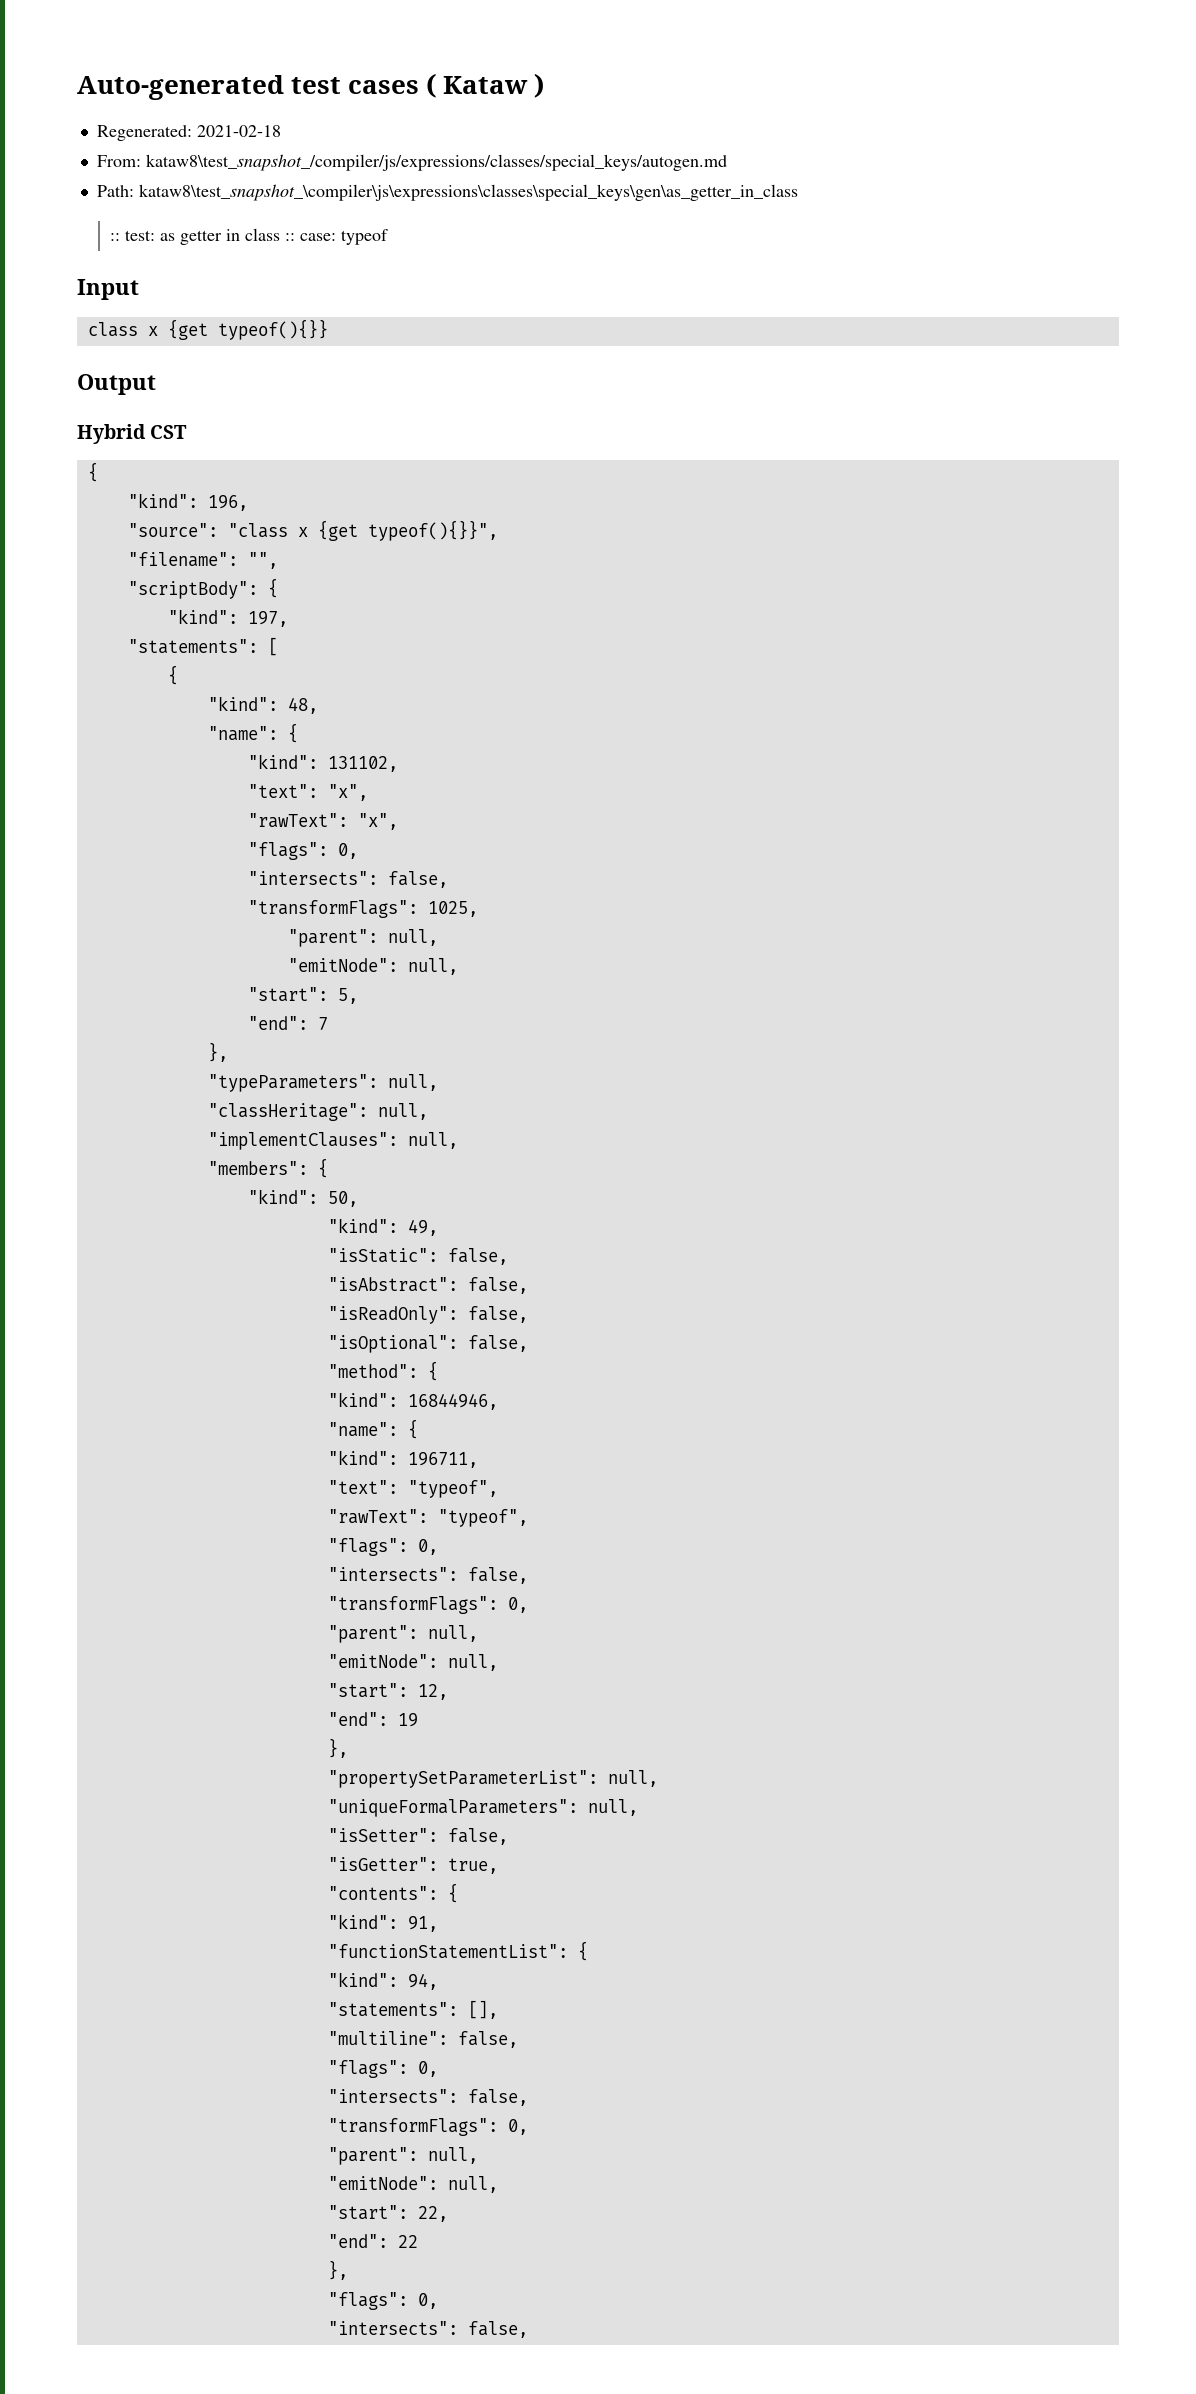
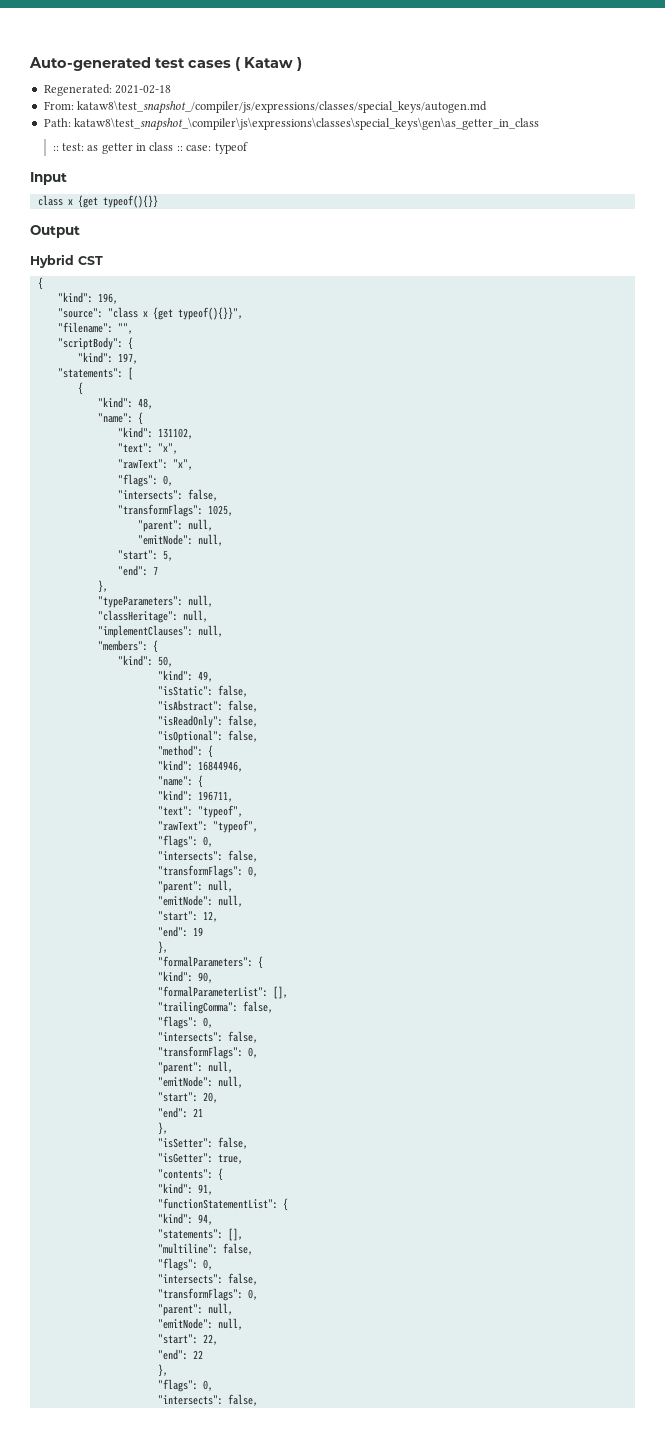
[327,1770,658,1788] [327,1799,638,1817] "propertySetParameterList": null, // "uniqueFormalParameters": null, -> [157,956,263,969] [157,971,213,983] [157,986,288,999] [157,1001,273,1014] [157,1016,213,1029] [157,1031,258,1043] [157,1046,258,1059] [157,1061,233,1074] [157,1076,243,1088] [157,1092,218,1103] [157,1107,203,1118] [157,1122,168,1135] "formalParameters": { // "kind": 90, // "formalParameterList": [], // "trailingComma": false, // "flags": 0, // "intersects": false, // "transformFlags": 0, // "parent": null, // "emitNode": null, // "start": 20, // "end": 21 // },

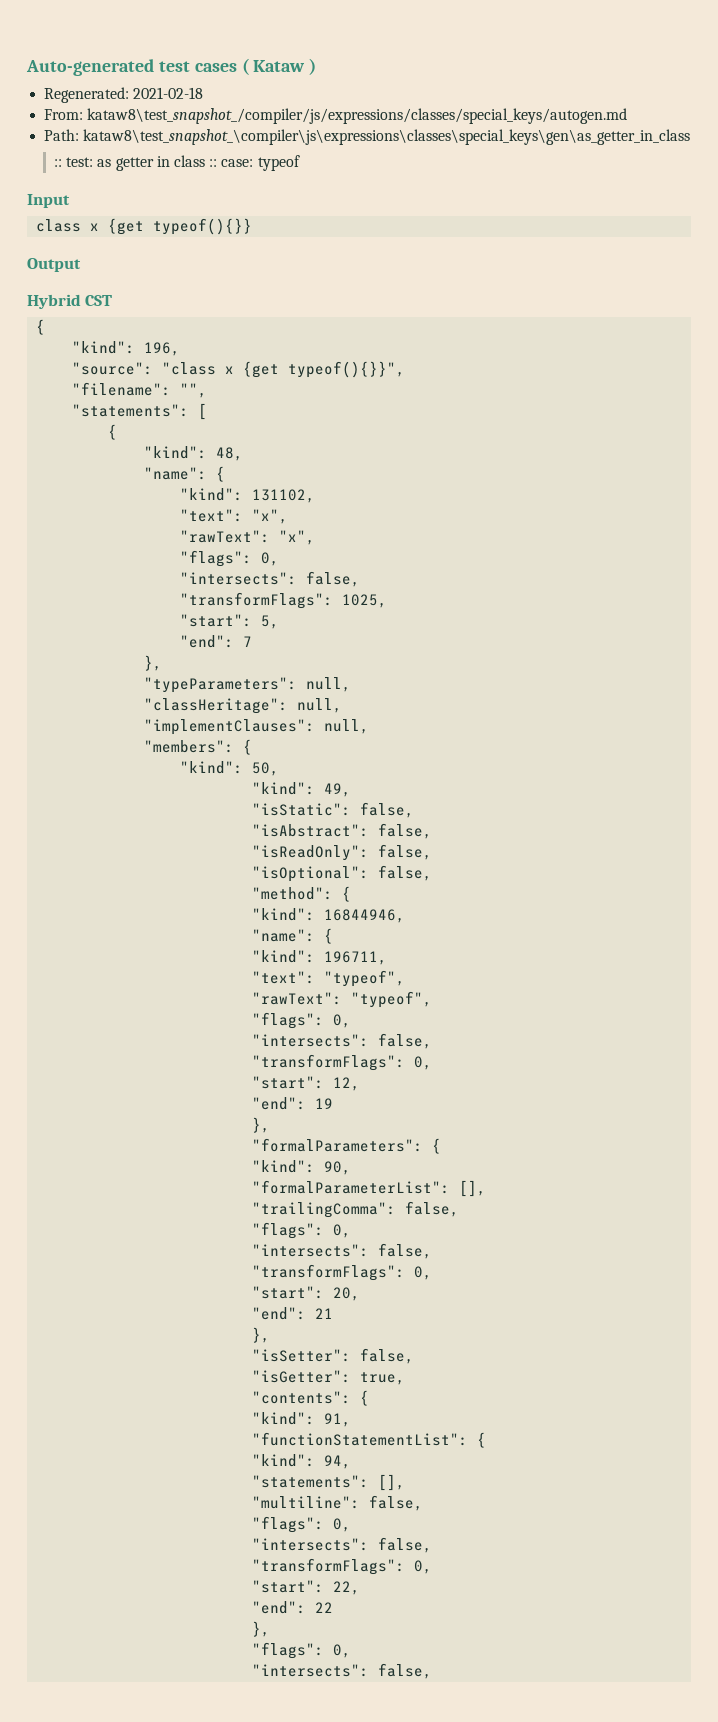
[57,337,133,350] [77,352,138,364] // "scriptBody": { // "kind": 197, -> (208, 390) none
[137,519,213,532] [137,534,223,546] // "parent": null, // "emitNode": null, -> (388, 601) none
[157,880,233,893] [157,895,243,907] // "parent": null, // "emitNode": null, -> (433, 1063) none
[157,1061,233,1074] [157,1076,243,1088] // "parent": null, // "emitNode": null, -> (433, 1273) none
[157,1303,233,1316] [157,1318,243,1330] // "parent": null, // "emitNode": null, -> (433, 1567) none

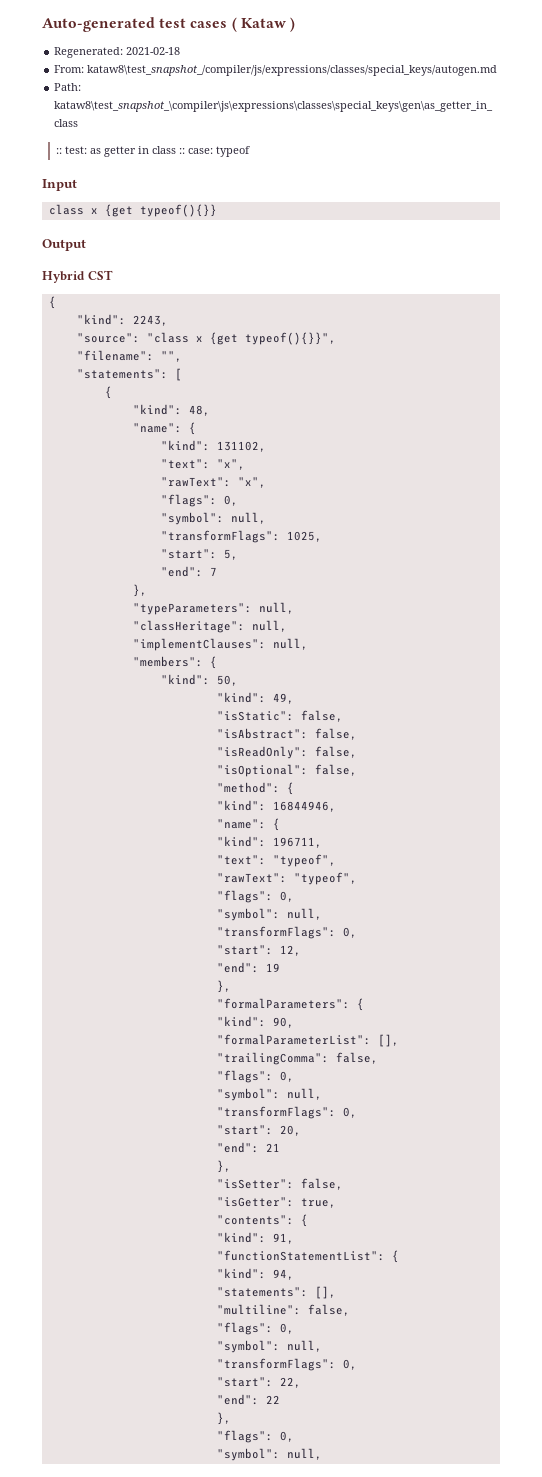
[144,342,181,356] 196, -> [132,315,168,326] 2243,
[180,571,361,587] "intersects": false, -> [160,512,266,525] "symbol": null,
[252,1033,433,1049] "intersects": false, -> [216,908,322,921] "symbol": null,
[252,1243,433,1259] "intersects": false, -> [216,1088,322,1101] "symbol": null,
[252,1537,433,1553] "intersects": false, -> [216,1340,322,1353] "symbol": null,
[252,1663,433,1679] "intersects": false, -> [216,1448,322,1461] "symbol": null,

